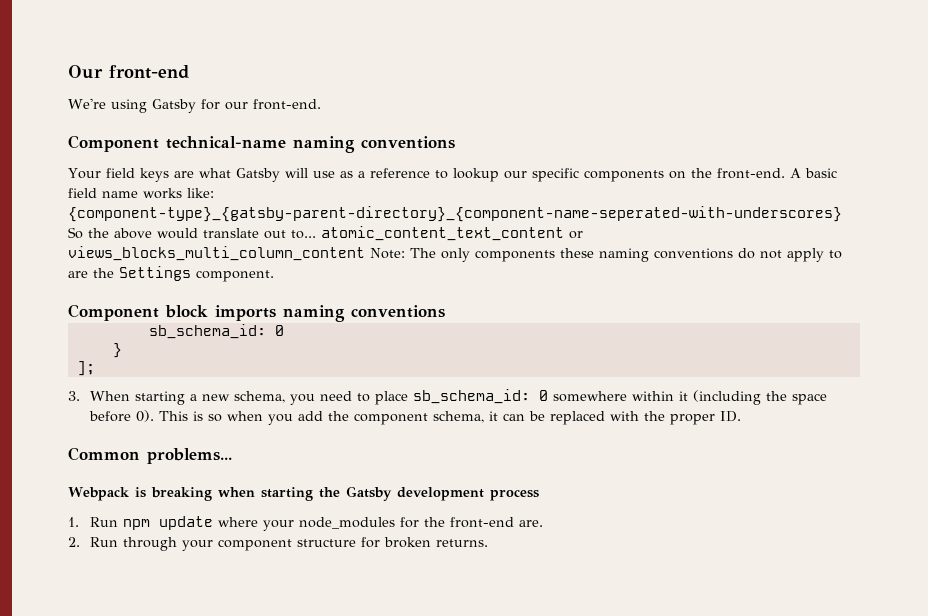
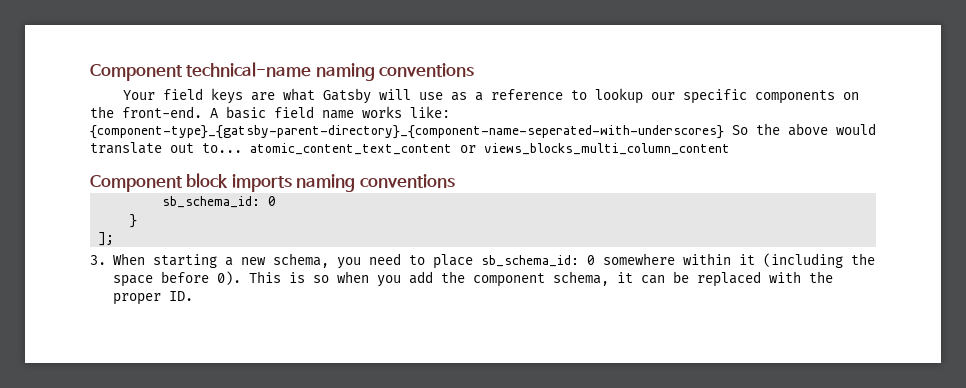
[68,65,190,79] [68,98,321,113] Our front-end // We're using Gatsby for our front-end. // -> (90, 72) none
[370,248,842,262] [68,266,274,282] Note: The only components these naming conventions do not apply to are the Settings component. -> (730, 149) none
[68,447,232,464] [68,486,539,501] [68,516,544,531] [68,537,489,551] // Common problems... // Webpack is breaking when starting the Gatsby development process // 1. Run npm update where your node_modules for the front-end are. // 2. Run through your component structure for broken returns. -> (194, 296) none

